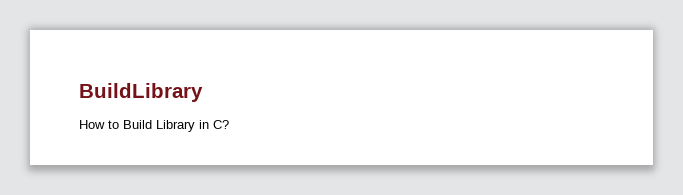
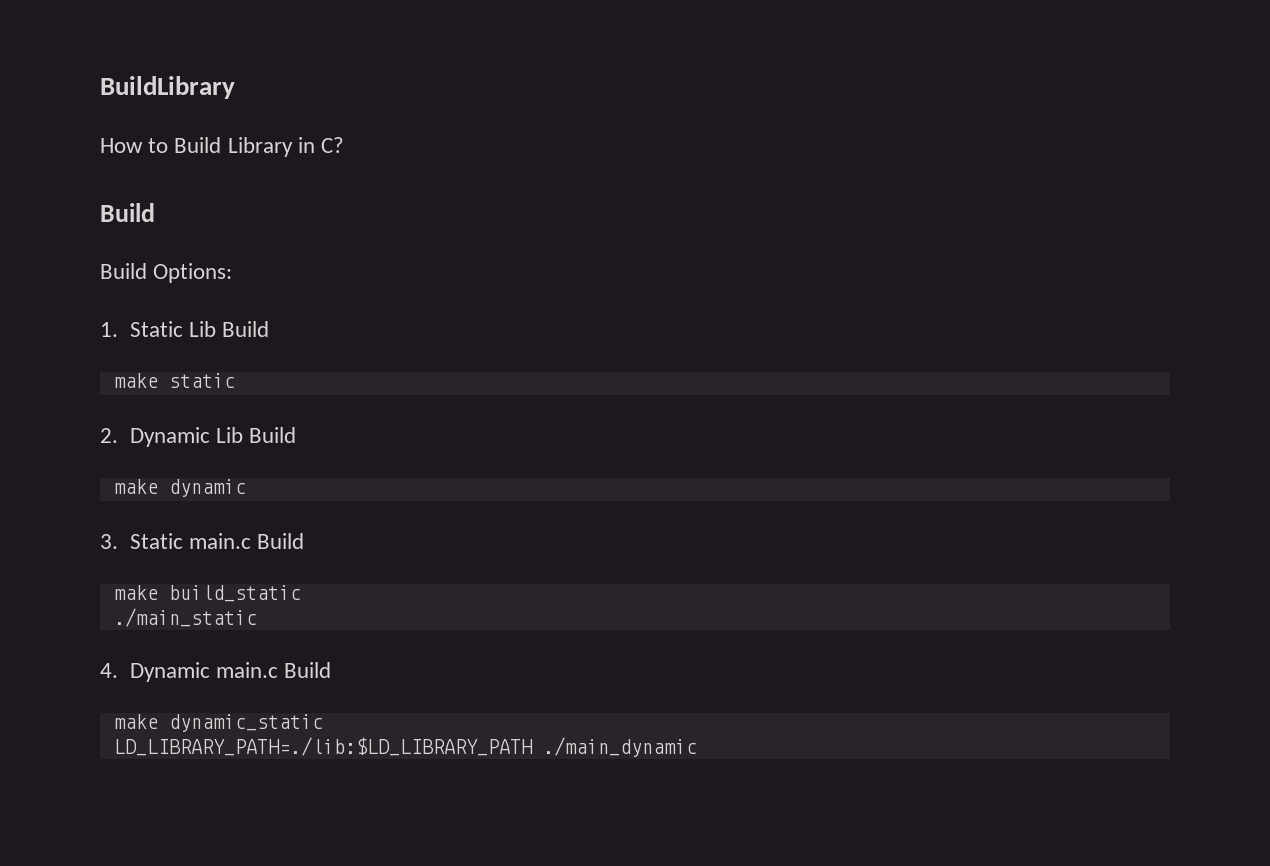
(229, 124) none -> [100,203,155,222] [100,263,233,283] [100,321,269,337] [113,373,235,388] [100,427,296,447] [113,479,246,497] [100,533,304,549] [113,585,301,602] [113,608,257,627] [100,662,331,682] [113,714,323,732] [113,737,697,757] // Build // Build Options: // 1. Static Lib Build // make static // 2. Dynamic Lib Build // make dynamic // 3. Static main.c Build // make build_static // ./main_static // 4. Dynamic main.c Build // make dynamic_static // LD_LIBRARY_PATH=./lib:$LD_LIBRARY_PATH ./main_dynamic

